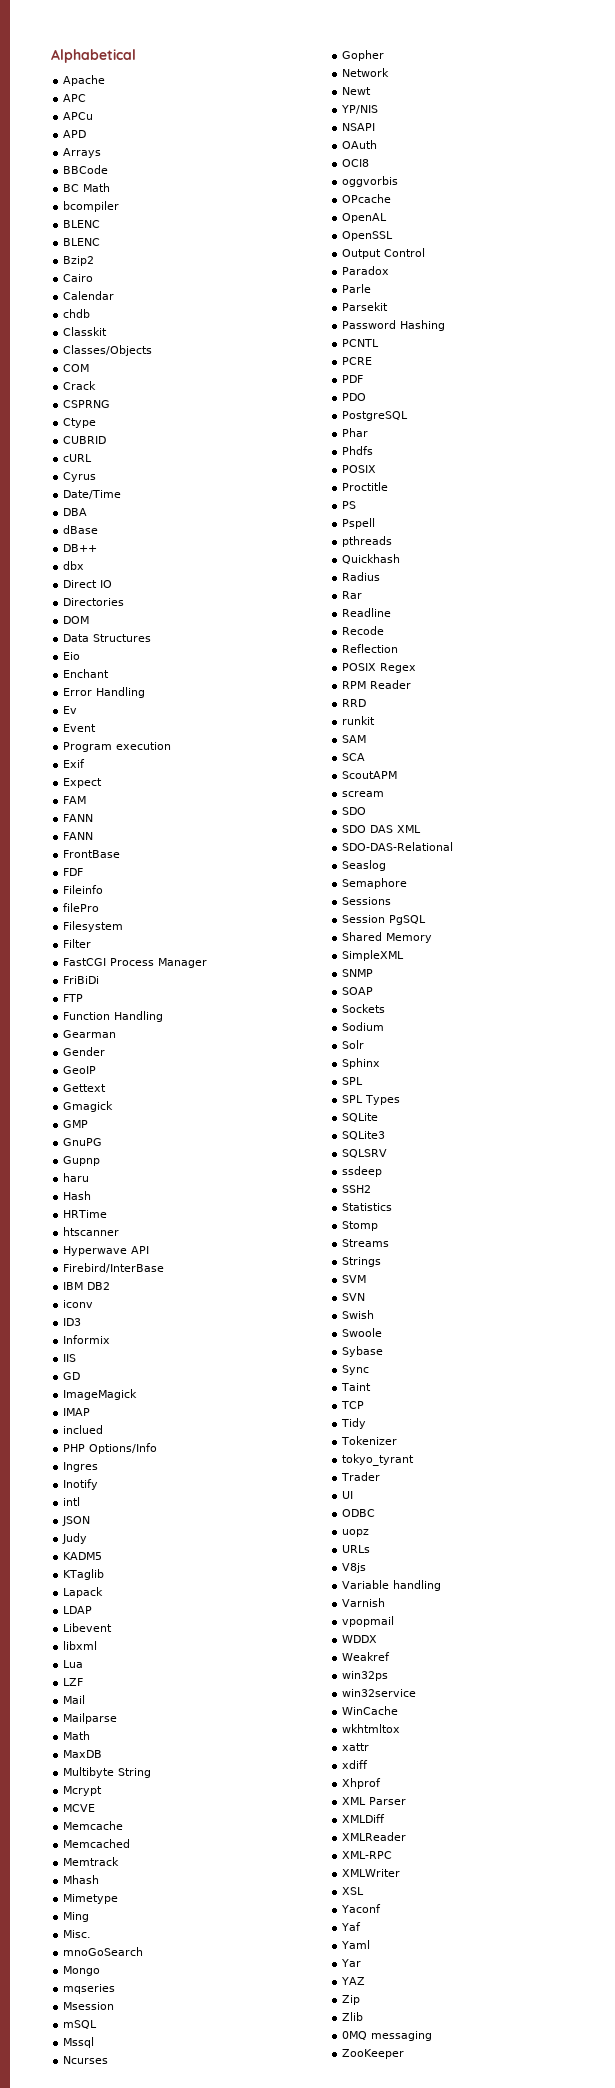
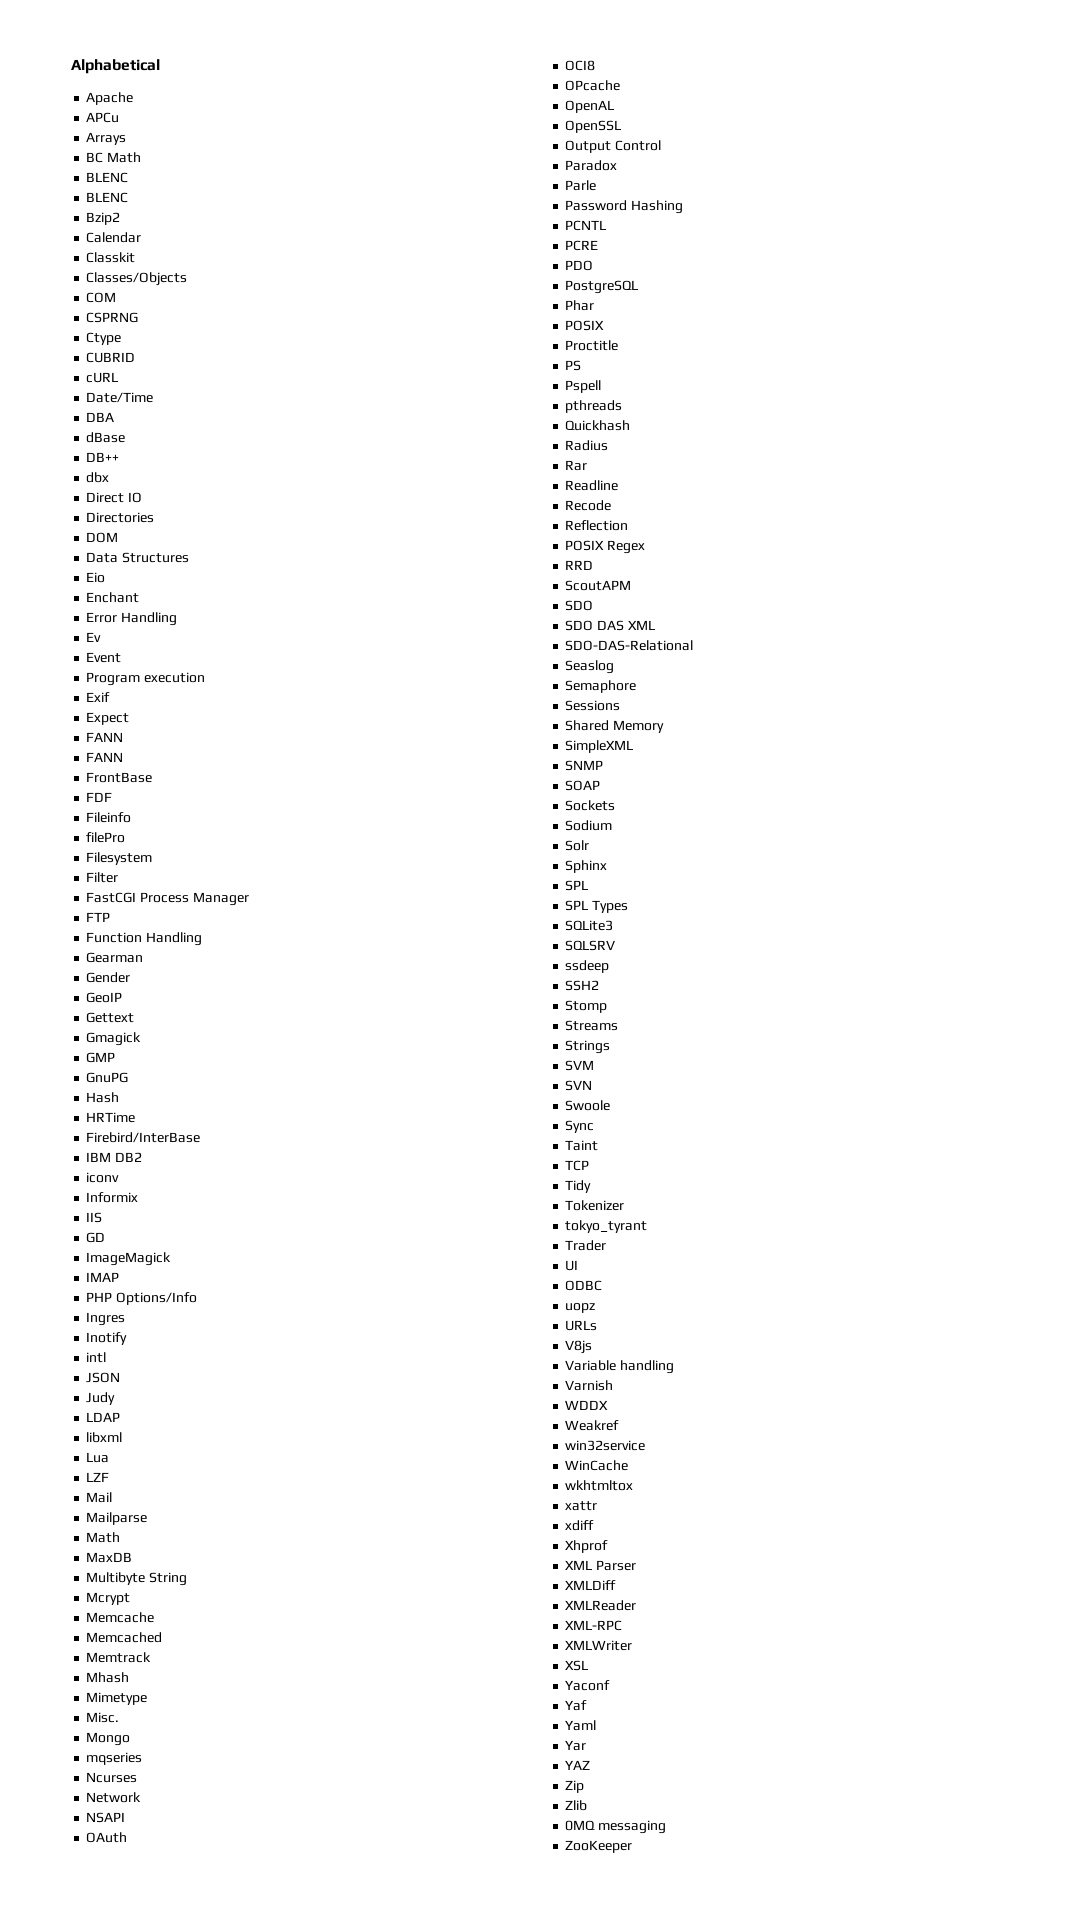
[63,94,87,102] // APC -> (134, 98) none
[63,130,87,138] // APD -> (120, 117) none
[63,165,109,174] // BBCode -> (127, 138) none
[63,201,120,212] // bcompiler -> (142, 157) none
[63,274,94,282] // Cairo -> (121, 218) none
[63,309,91,318] // chdb -> (142, 237) none
[63,381,97,390] // Crack -> (117, 297) none
[63,472,97,482] // Cyrus -> (119, 377) none
[63,796,87,804] // FAM -> (130, 718) none
[63,976,100,984] // FriBiDi -> (249, 899) none
[63,1156,101,1166] [63,1173,90,1182] // Gupnp // haru -> (129, 1077) none
[63,1227,120,1236] [63,1246,150,1256] // htscanner // Hyperwave API -> (136, 1117) none
[63,1318,82,1326] // ID3 -> (120, 1177) none
[63,1425,104,1434] // inclued -> (120, 1277) none
[63,1552,103,1560] [63,1569,105,1580] [63,1587,104,1598] // KADM5 // KTaglib // Lapack -> (116, 1398) none
[63,1623,113,1632] // Libevent -> (121, 1417) none
[63,1804,96,1812] // MCVE -> (131, 1598) none
[63,1912,90,1922] // Ming -> (148, 1698) none
[63,1947,144,1956] // mnoGoSearch -> (120, 1717) none
[63,2002,115,2010] [63,2020,98,2029] [63,2037,95,2048] // Msession // mSQL // Mssql -> (143, 1758) none
[342,50,385,61] // Gopher -> (138, 1777) none
[342,87,372,95] [341,105,379,114] // Newt // YP/NIS -> (142, 1797) none
[342,176,399,187] // oggvorbis -> (596, 65) none
[342,302,389,311] // Parsekit -> (597, 185) none
[342,375,364,383] // PDF -> (599, 245) none
[342,446,374,455] // Phdfs -> (595, 305) none
[342,680,412,689] // RPM Reader -> (646, 547) none
[342,716,376,725] [342,735,367,743] [342,753,366,761] // runkit // SAM // SCA -> (594, 565) none
[342,791,385,797] // scream -> (632, 585) none
[342,915,427,925] // Session PgSQL -> (621, 705) none
[342,1113,379,1122] // SQLite -> (629, 906) none
[342,1203,393,1211] // Statistics -> (600, 985) none
[342,1310,375,1319] // Swish -> (593, 1085) none
[342,1346,384,1357] // Sybase -> (611, 1105) none
[342,1616,395,1627] // vpopmail -> (614, 1385) none
[342,1671,389,1681] // win32ps -> (620, 1425) none

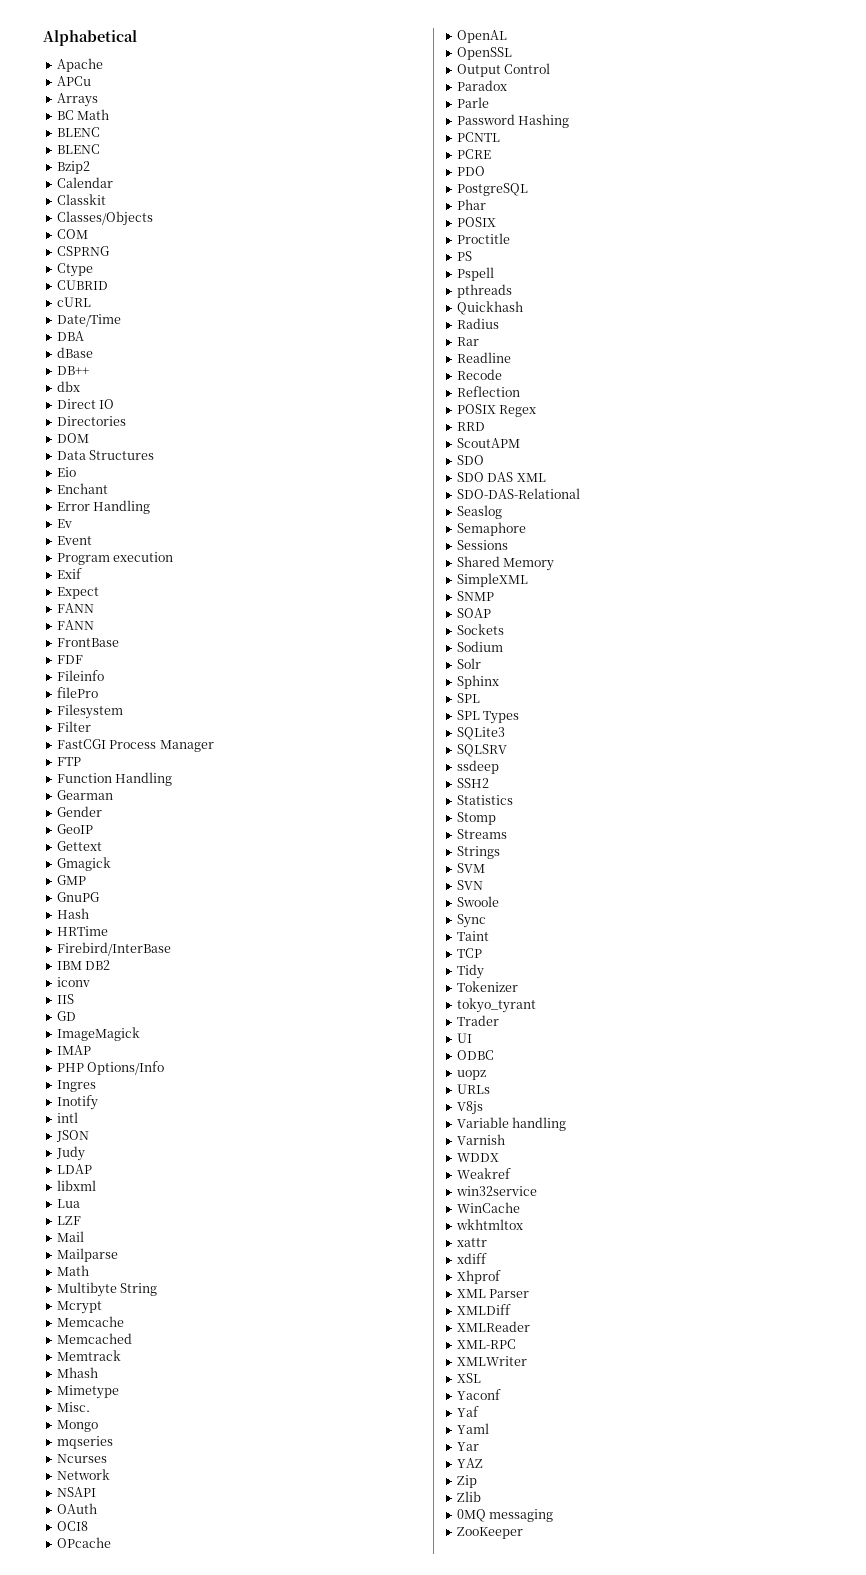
[86,1192,139,1203] // Informix -> (90, 982) none
[86,1552,133,1563] // MaxDB -> (89, 1270) none
(600, 985) none -> [456,795,513,805] // Statistics

